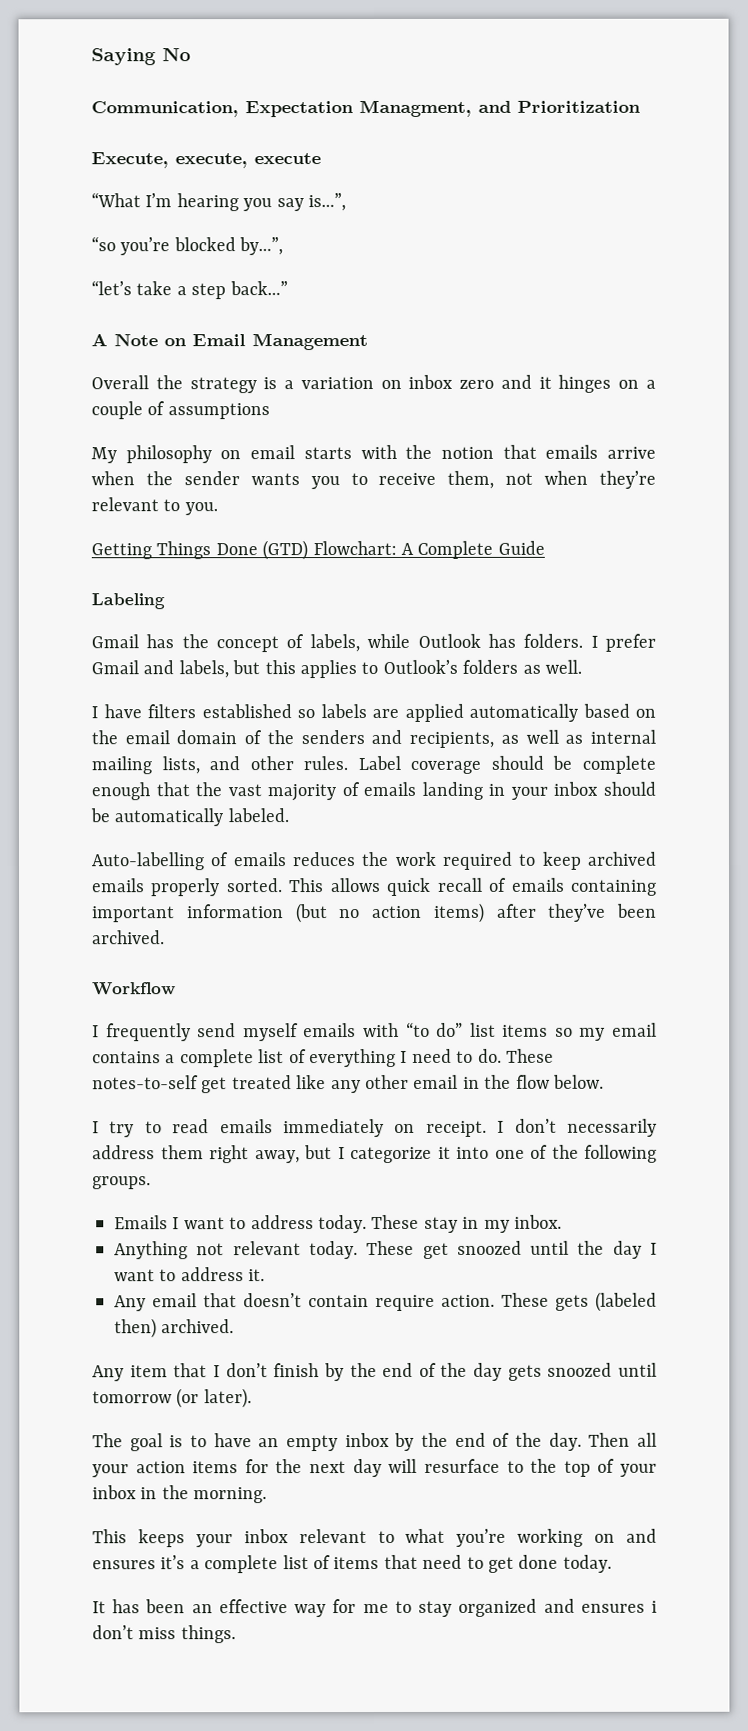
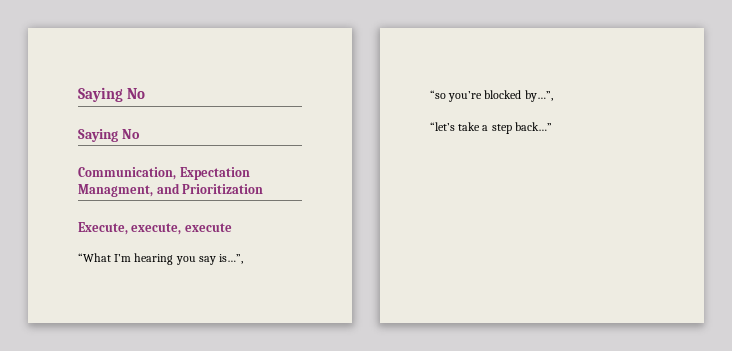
[91,48,191,66] Saying No -> [78,87,145,102] [78,129,140,142] Saying No // Saying No
[91,333,368,351] [91,374,656,394] [91,401,270,420] [91,444,656,464] [91,470,656,490] [91,497,218,516] [91,540,545,561] [91,593,165,610] [91,633,657,653] [91,659,582,679] [91,703,656,722] [91,729,657,748] [91,755,656,775] [91,781,657,802] [90,808,289,827] [91,851,657,871] [92,877,657,897] [92,902,657,924] [92,930,165,945] [92,982,176,996] [92,1021,657,1042] [92,1048,554,1068] [92,1074,604,1094] [92,1118,657,1138] [92,1144,657,1164] [92,1176,151,1190] [114,1214,562,1234] [114,1240,657,1260] [114,1267,266,1282] [114,1291,657,1312] [114,1318,235,1339] [92,1362,658,1382] [92,1388,252,1409] [92,1432,658,1452] [92,1458,657,1478] [92,1485,268,1504] [92,1528,657,1548] [92,1554,612,1574] [92,1598,657,1618] [92,1625,236,1644] // A Note on Email Management // Overall the strategy is a variation on inbox zero and it hinges on a couple of assumptions // My philosophy on email starts with the notion that emails arrive when the sender wants you to receive them, not when they’re relevant to you. // Getting Things Done (GTD) Flowchart: A Complete Guide // Labeling // Gmail has the concept of labels, while Outlook has folders. I prefer Gmail and labels, but this applies to Outlook’s folders as well. // I have filters established so labels are applied automatically based on the email domain of the senders and recipients, as well as internal mailing lists, and other rules. Label coverage should be complete enough that the vast majority of emails landing in your inbox should be automatically labeled. // Auto-labelling of emails reduces the work required to keep archived emails properly sorted. This allows quick recall of emails containing important information (but no action items) after they’ve been archived. // Workflow // I frequently send myself emails with “to do” list items so my email contains a complete list of everything I need to do. These notes-to-self get treated like any other email in the flow below. // I try to read emails immediately on receipt. I don’t necessarily address them right away, but I categorize it into one of the following groups. // Emails I want to address today. These stay in my inbox. // Anything not relevant today. These get snoozed until the day I want to address it. // Any email that doesn’t contain require action. These gets (labeled then) archived. // Any item that I don’t finish by the end of the day gets snoozed until tomorrow (or later). // The goal is to have an empty inbox by the end of the day. Then all your action items for the next day will resurface to the top of your inbox in the morning. // This keeps your inbox relevant to what you’re working on and ensures it’s a complete list of items that need to get done today. // It has been an effective way for me to stay organized and ensures i don’t miss things. -> (552, 126) none

